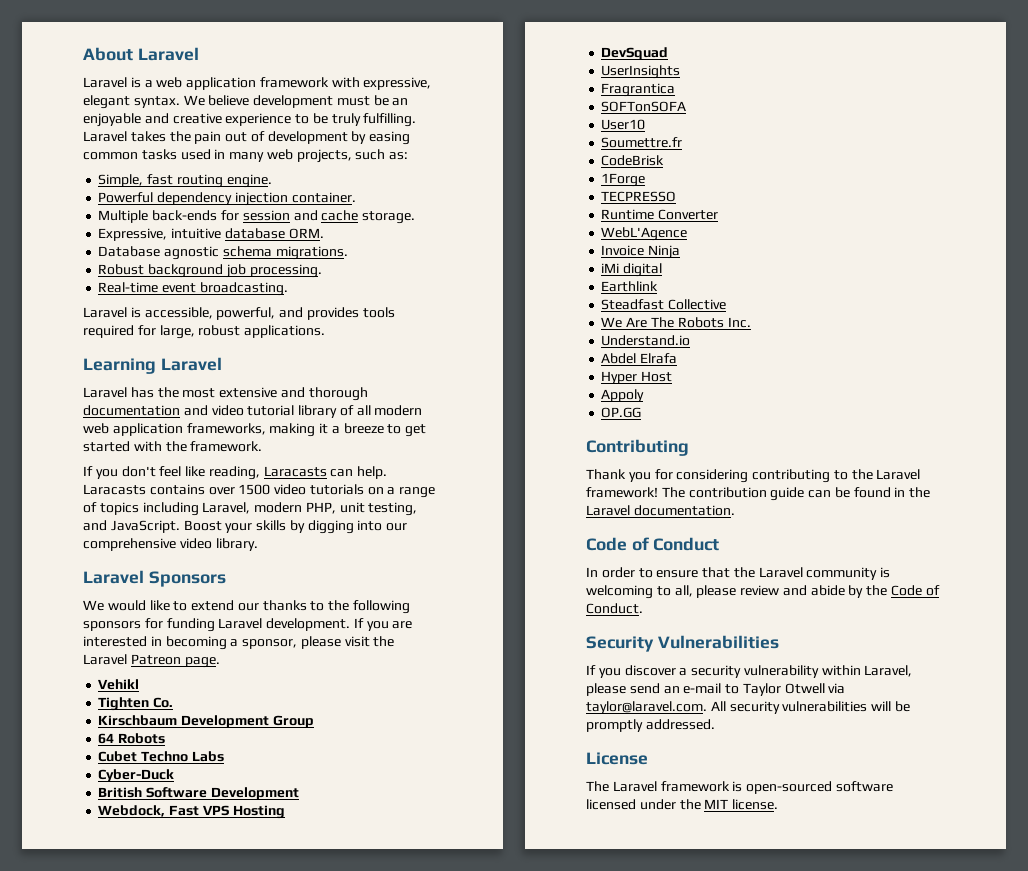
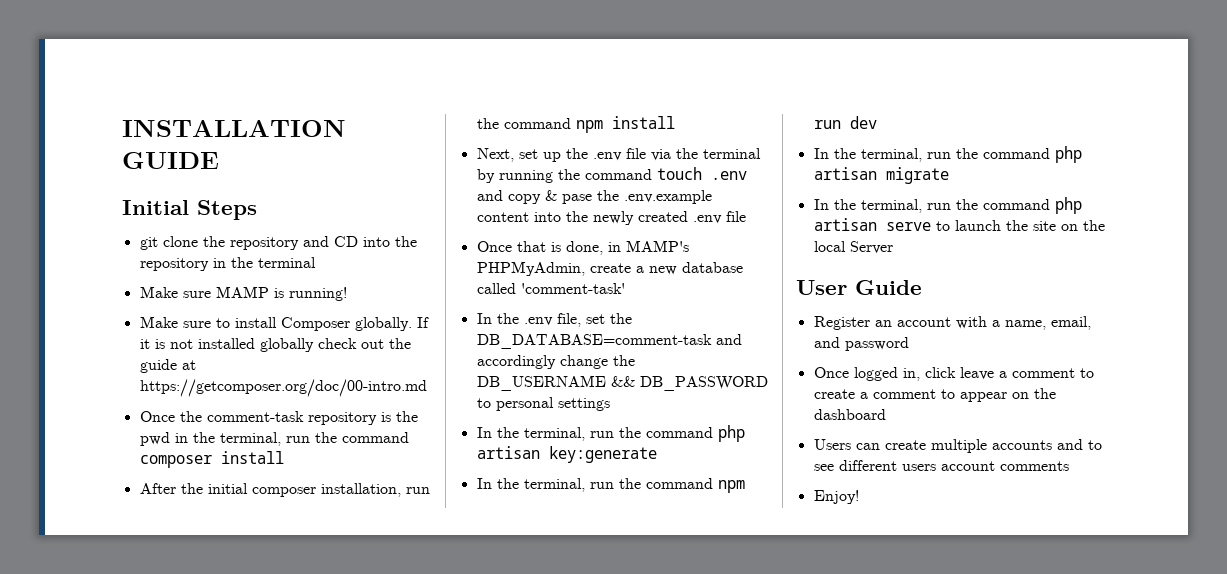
[83,47,199,61] [83,77,432,90] [83,95,409,109] [83,113,417,127] [83,131,411,145] [83,149,409,163] [98,174,272,188] [98,192,356,206] [98,210,416,224] [98,228,324,241] [98,246,348,260] [98,264,322,278] [98,282,288,296] [83,307,395,320] [83,325,326,339] [83,357,222,374] [83,387,368,401] [83,405,423,418] [83,423,427,437] [83,441,263,452] [83,466,388,480] [83,484,436,498] [83,502,418,516] [83,520,408,534] [83,538,258,551] [83,570,226,587] [83,600,411,614] [83,618,413,632] [83,636,395,650] [83,654,220,668] [98,679,140,690] [98,697,174,711] [98,715,314,728] [98,733,166,744] [98,751,224,762] [98,769,175,782] [98,787,299,800] [98,805,285,819] [601,47,669,60] [601,65,681,79] [601,83,676,97] [601,101,687,112] [601,119,646,130] [601,137,683,148] [601,155,665,166] [601,173,646,187] [601,191,677,202] [601,209,719,220] [601,227,688,241] [601,245,681,259] [601,263,663,277] [601,281,659,292] [601,299,727,310] [601,317,751,328] [601,335,691,346] [601,353,678,364] [601,371,673,384] [601,389,645,402] [601,407,642,418] [586,439,689,456] [586,469,921,483] [586,487,931,501] [586,505,735,516] [586,537,720,551] [586,567,891,580] [586,585,940,599] [586,603,643,614] [586,635,779,652] [586,665,913,678] [586,683,846,696] [586,701,910,714] [586,719,715,732] [586,752,648,765] [586,781,893,794] [586,799,779,810] About Laravel // Laravel is a web application framework with expressive, elegant syntax. We believe development must be an enjoyable and creative experience to be truly fulfilling. Laravel takes the pain out of development by easing common tasks used in many web projects, such as: // Simple, fast routing engine. // Powerful dependency injection container. // Multiple back-ends for session and cache storage. // Expressive, intuitive database ORM. // Database agnostic schema migrations. // Robust background job processing. // Real-time event broadcasting. // Laravel is accessible, powerful, and provides tools required for large, robust applications. // Learning Laravel // Laravel has the most extensive and thorough documentation and video tutorial library of all modern web application frameworks, making it a breeze to get started with the framework. // If you don't feel like reading, Laracasts can help. Laracasts contains over 1500 video tutorials on a range of topics including Laravel, modern PHP, unit testing, and JavaScript. Boost your skills by digging into our comprehensive video library. // Laravel Sponsors // We would like to extend our thanks to the following sponsors for funding Laravel development. If you are interested in becoming a sponsor, please visit the Laravel Patreon page. // Vehikl // Tighten Co. // Kirschbaum Development Group // 64 Robots // Cubet Techno Labs // Cyber-Duck // British Software Development // Webdock, Fast VPS Hosting // DevSquad // UserInsights // Fragrantica // SOFTonSOFA // User10 // Soumettre.fr // CodeBrisk // 1Forge // TECPRESSO // Runtime Converter // WebL'Agence // Invoice Ninja // iMi digital // Earthlink // Steadfast Collective // We Are The Robots Inc. // Understand.io // Abdel Elrafa // Hyper Host // Appoly // OP.GG // Contributing // Thank you for considering contributing to the Laravel framework! The contribution guide can be found in the Laravel documentation. // Code of Conduct // In order to ensure that the Laravel community is welcoming to all, please review and abide by the Code of Conduct. // Security Vulnerabilities // If you discover a security vulnerability within Laravel, please send an e-mail to Taylor Otwell via taylor@laravel.com. All security vulnerabilities will be promptly addressed. // License // The Laravel framework is open-sourced software licensed under the MIT license. -> [122,120,346,137] [122,152,219,169] [122,200,257,220] [139,236,417,250] [139,257,316,271] [139,286,347,301] [139,316,429,331] [139,338,411,352] [139,359,196,373] [139,379,427,397] [139,411,418,425] [139,432,409,446] [139,451,284,468] [139,483,430,497] [476,116,675,133] [476,148,761,162] [476,167,747,183] [476,190,712,204] [476,211,746,225] [476,240,689,255] [476,261,743,276] [476,283,625,294] [476,313,632,327] [476,334,742,349] [476,355,635,369] [476,375,768,391] [476,397,610,411] [476,425,745,442] [476,446,657,463] [476,478,745,493] [813,116,877,129] [813,146,1082,163] [813,167,949,184] [813,197,1082,214] [813,218,1105,231] [813,241,893,254] [796,280,922,295] [813,316,1091,330] [813,337,909,351] [813,367,1094,381] [813,388,1056,402] [813,409,886,420] [813,439,1102,453] [813,460,1069,471] [813,490,859,504] INSTALLATION GUIDE // Initial Steps // git clone the repository and CD into the repository in the terminal // Make sure MAMP is running! // Make sure to install Composer globally. If it is not installed globally check out the guide at https://getcomposer.org/doc/00-intro.md // Once the comment-task repository is the pwd in the terminal, run the command composer install // After the initial composer installation, run the command npm install // Next, set up the .env file via the terminal by running the command touch .env and copy & pase the .env.example content into the newly created .env file // Once that is done, in MAMP's PHPMyAdmin, create a new database called 'comment-task' // In the .env file, set the DB_DATABASE=comment-task and accordingly change the DB_USERNAME && DB_PASSWORD to personal settings // In the terminal, run the command php artisan key:generate // In the terminal, run the command npm run dev // In the terminal, run the command php artisan migrate // In the terminal, run the command php artisan serve to launch the site on the local Server // User Guide // Register an account with a name, email, and password // Once logged in, click leave a comment to create a comment to appear on the dashboard // Users can create multiple accounts and to see different users account comments // Enjoy!

